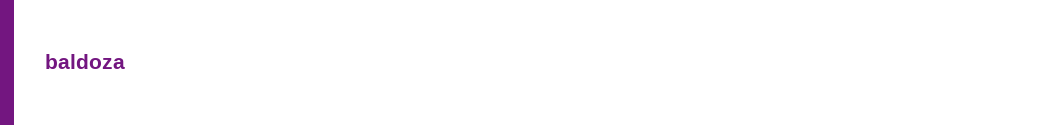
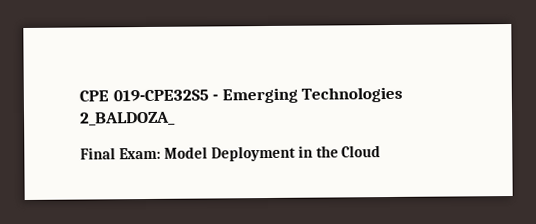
[45,54,125,69] baldoza -> [79,86,404,104] [79,111,176,126] [80,145,382,162] CPE 019-CPE32S5 - Emerging Technologies 2_BALDOZA_ // Final Exam: Model Deployment in the Cloud

